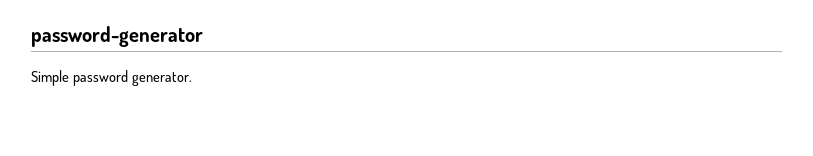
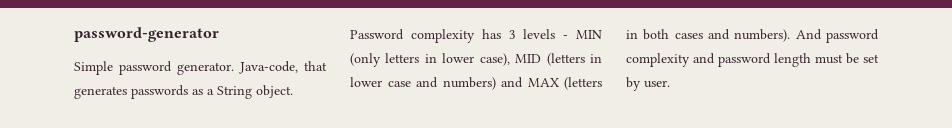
(192, 79) none -> [239,61,327,74] [74,85,293,99] [350,29,602,43] [350,53,602,67] [350,77,602,90] [626,29,879,43] [626,53,879,67] [626,77,670,91] Java-code, that generates passwords as a String object. Password complexity has 3 levels - MIN (only letters in lower case), MID (letters in lower case and numbers) and MAX (letters in both cases and numbers). And password complexity and password length must be set by user.

